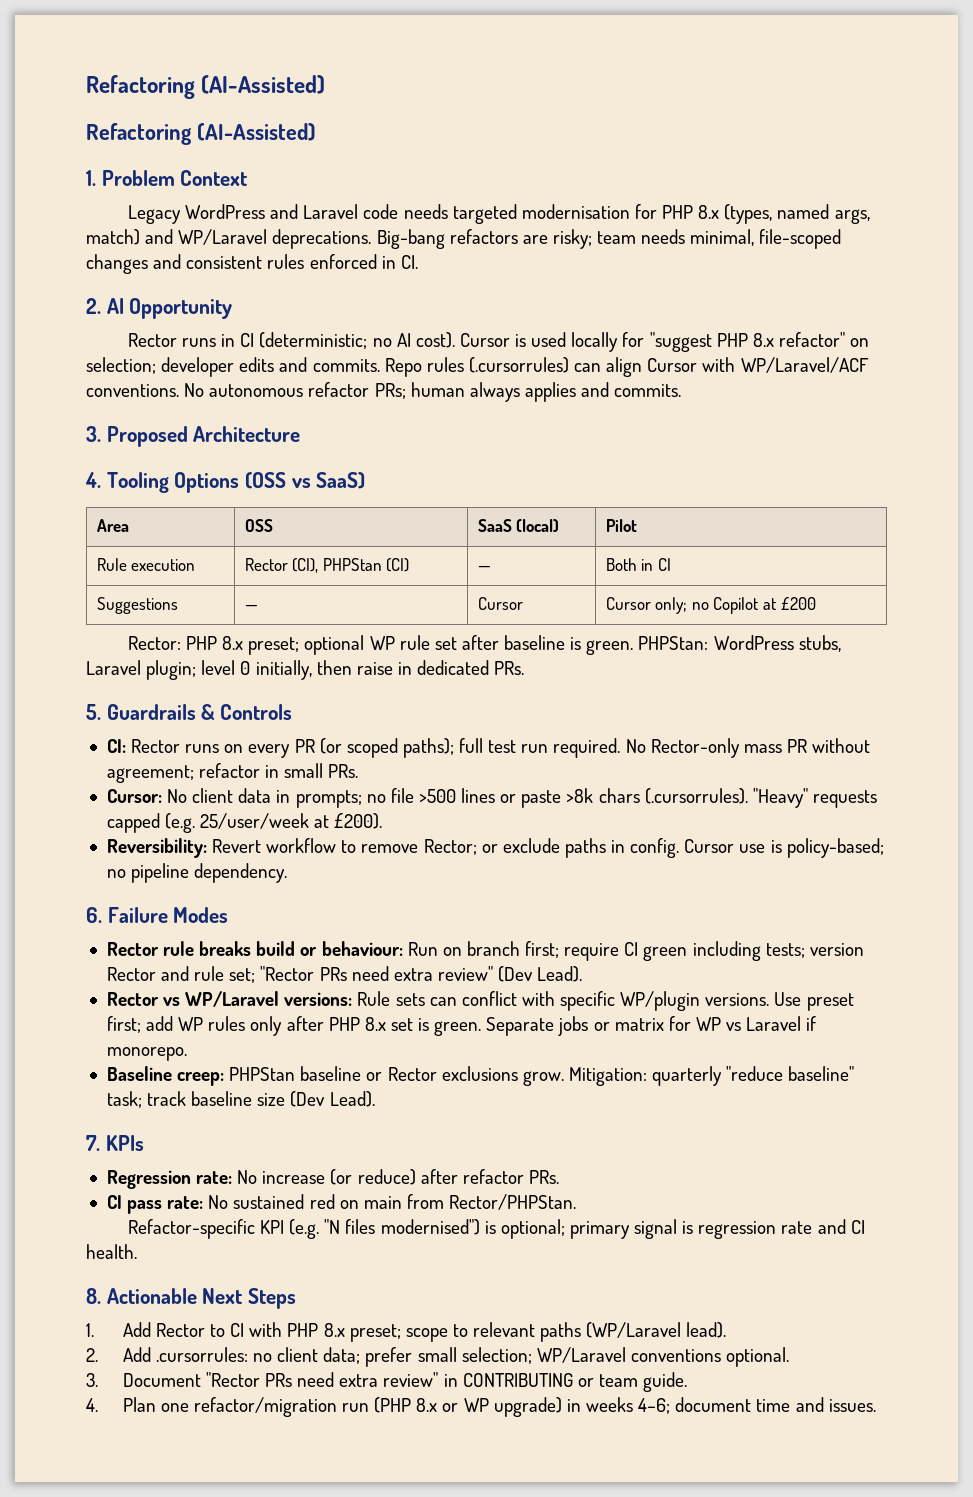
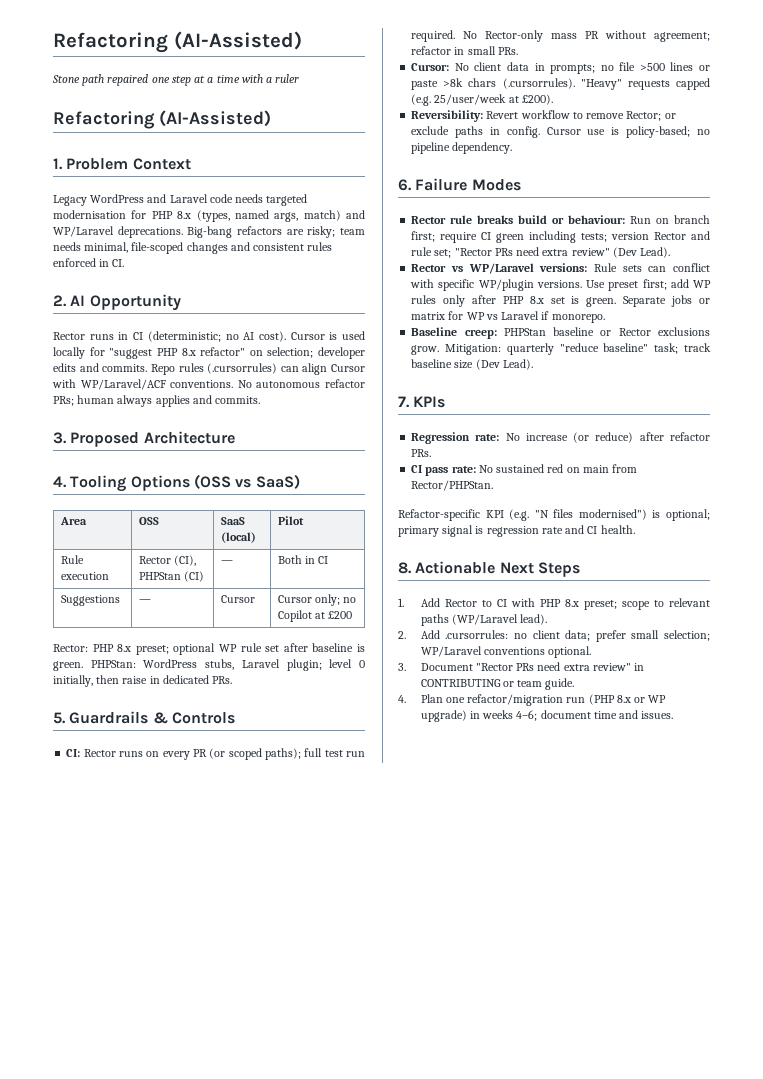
[86,75,326,99] Refactoring (AI-Assisted) -> [53,31,302,53] [52,74,300,86] Refactoring (AI-Assisted) // Stone path repaired one step at a time with a ruler

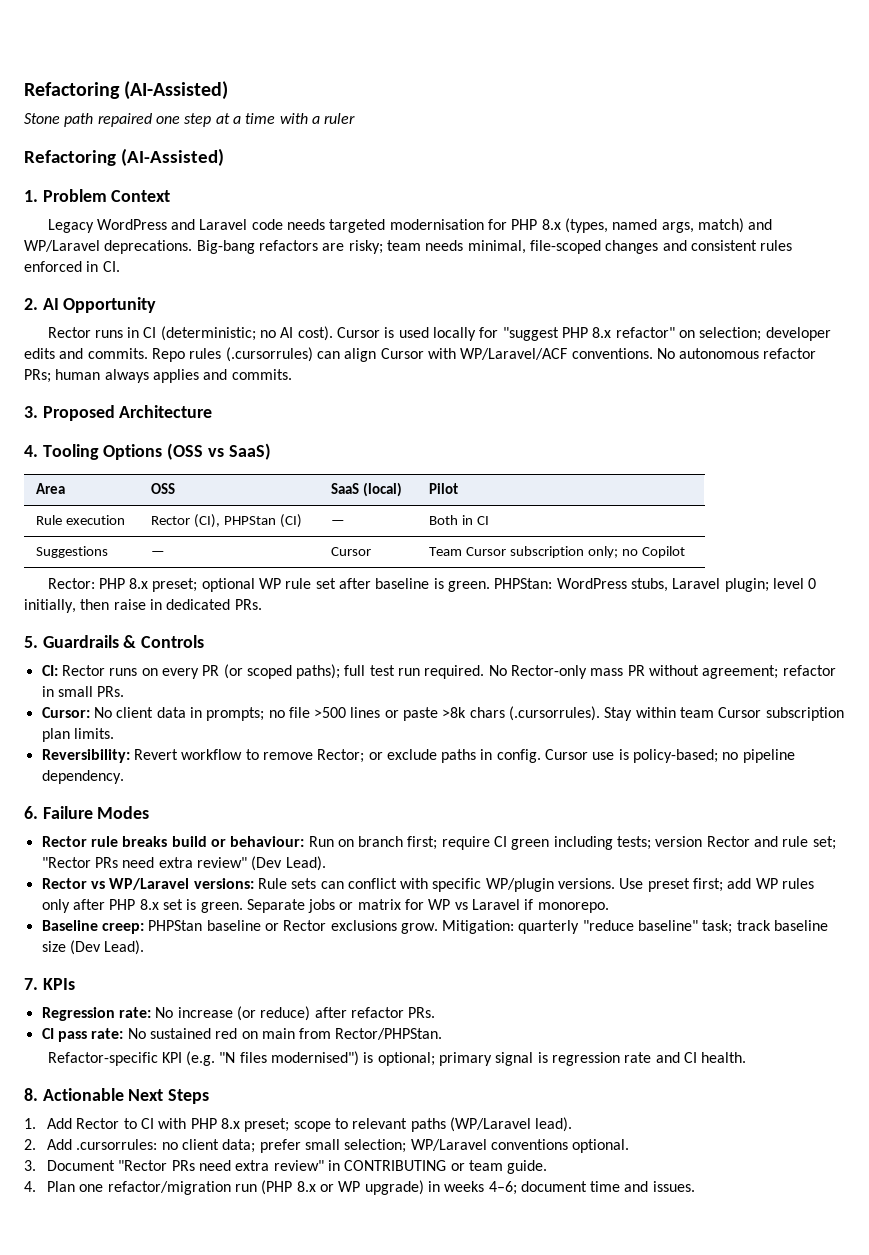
[277,595,312,603] Cursor -> [429,546,585,558] Team Cursor subscription
[314,611,352,619] at £200 -> (685, 552) none
[580,78,710,90] [411,94,553,106] "Heavy" requests capped (e.g. 25/user/week at £200). -> [604,707,844,721] [41,728,114,742] Stay within team Cursor subscription plan limits.

